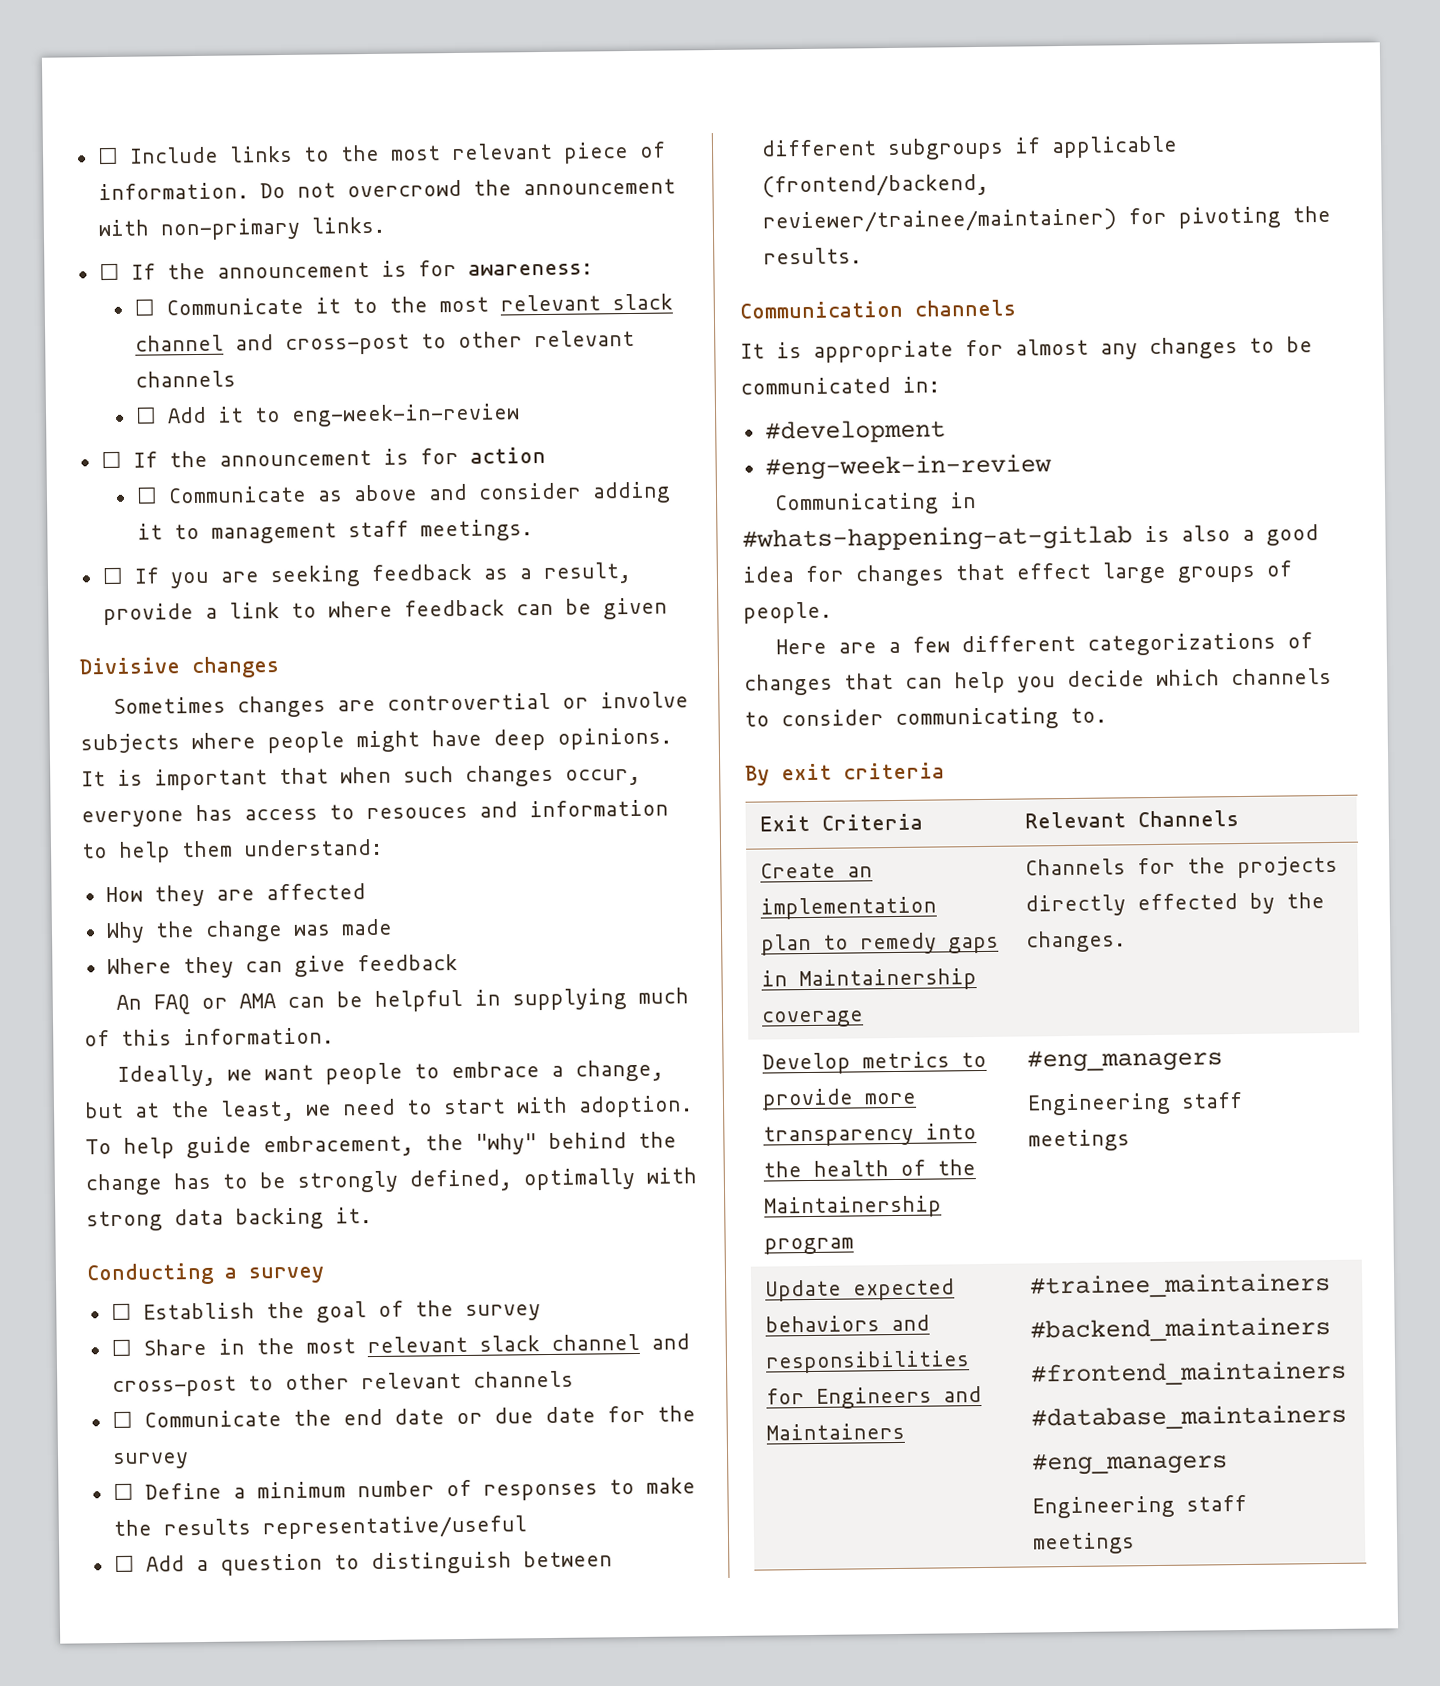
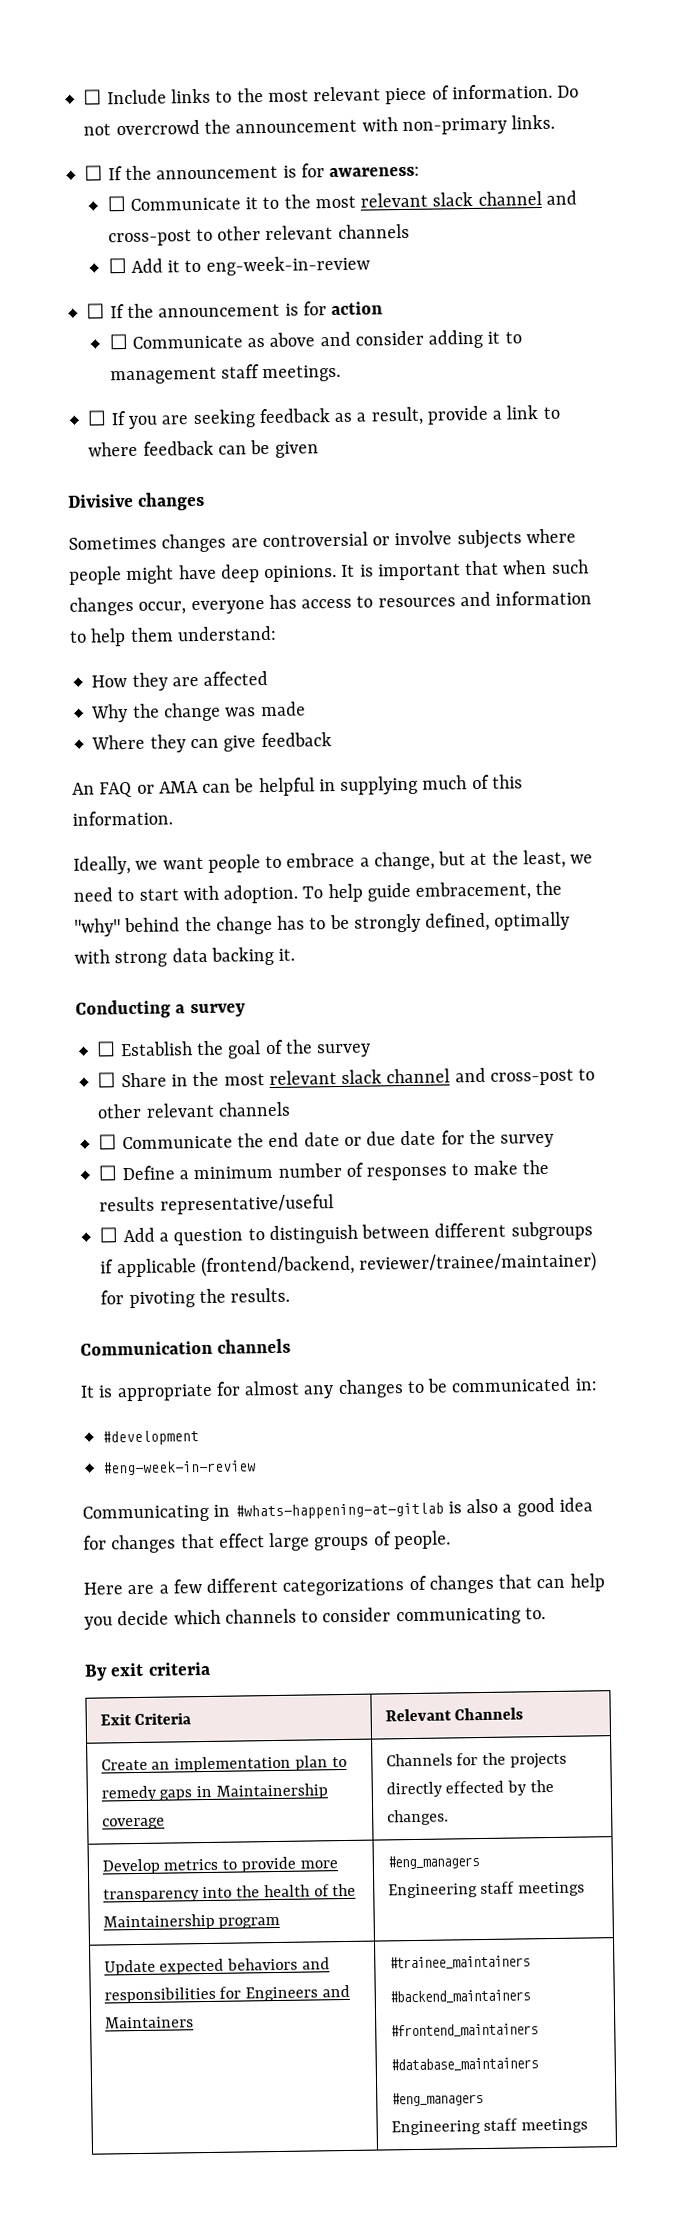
[386,692,551,711] controvertial -> [261,531,368,548] controversial
[366,806,468,820] resouces -> [377,597,456,608] resources

